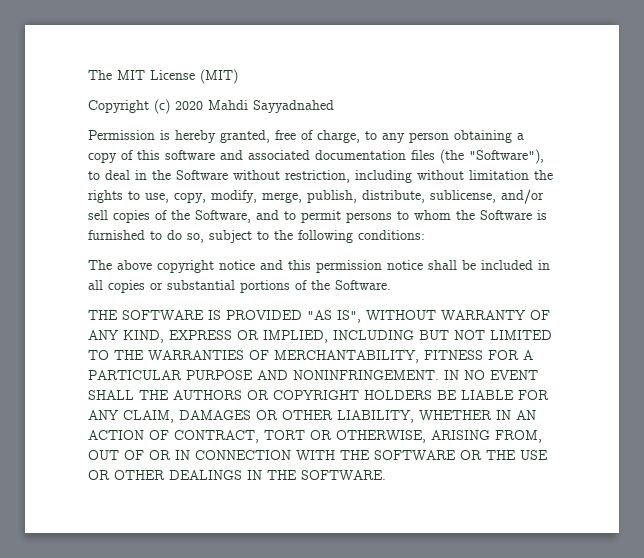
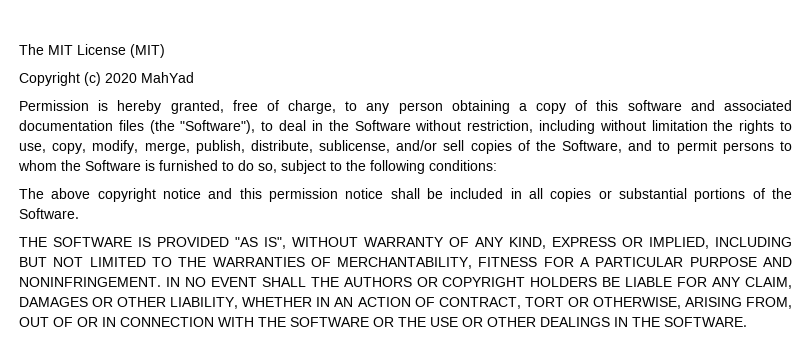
[208,100,334,113] Mahdi Sayyadnahed -> [141,72,194,83] MahYad

